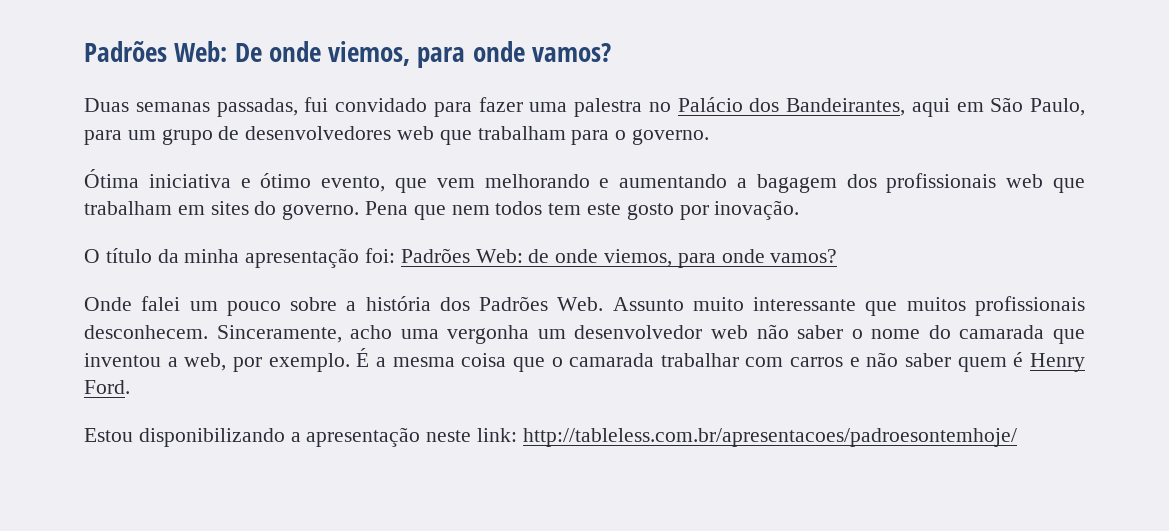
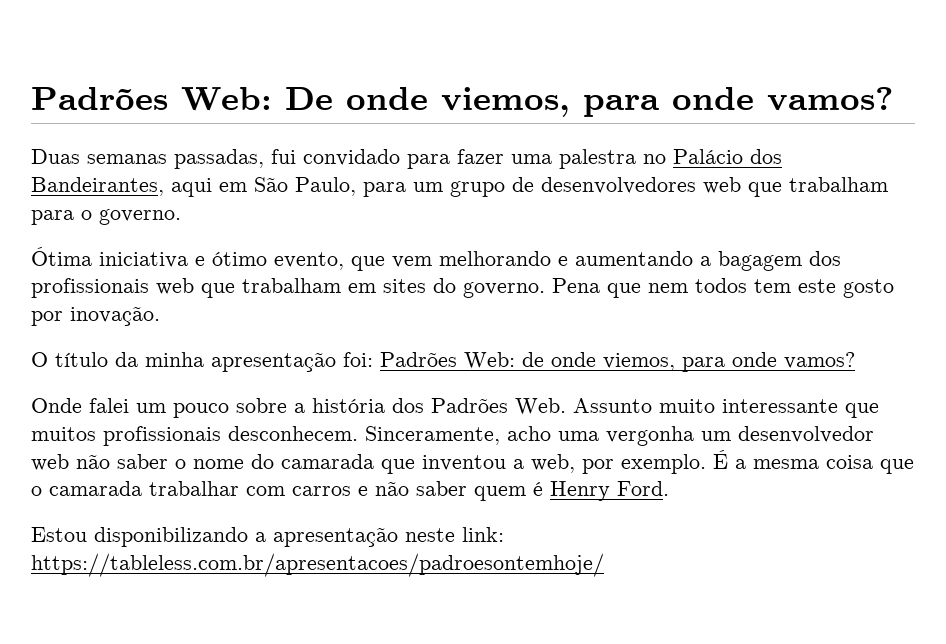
[522,428,1017,447] http://tableless.com.br/apresentacoes/padroesontemhoje/ -> [31,553,604,577] https://tableless.com.br/apresentacoes/padroesontemhoje/

